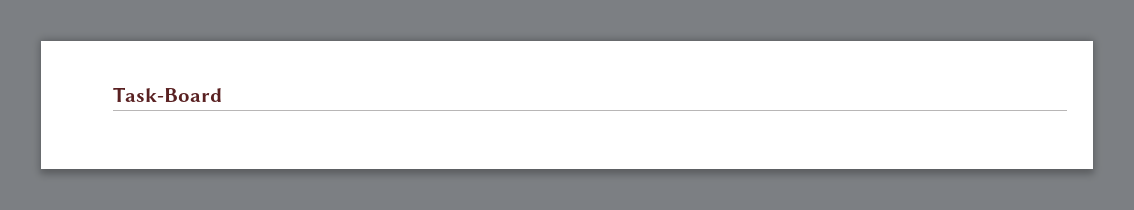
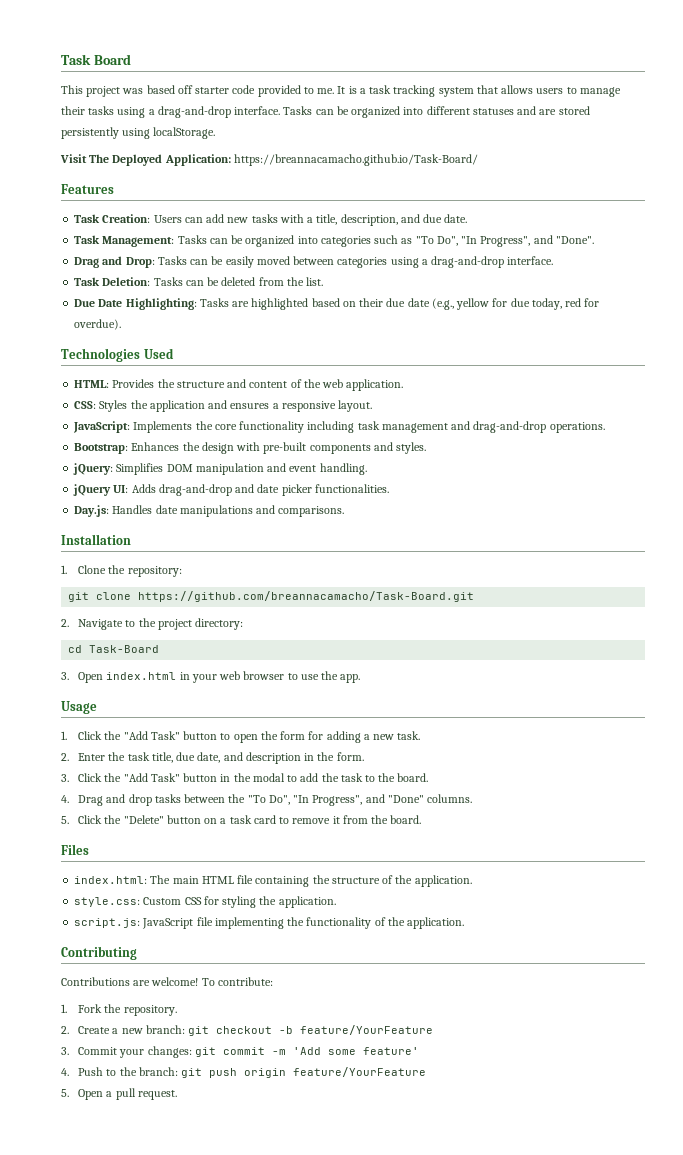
[113,87,222,102] Task-Board -> [61,54,131,65] [61,85,621,97] [61,106,590,118] [61,127,216,139] [60,154,478,166] [61,184,114,194] [74,214,468,226] [74,235,594,247] [74,256,554,268] [74,277,324,286] [74,298,600,310] [74,319,122,330] [61,348,174,362] [74,379,404,391] [74,400,373,412] [73,421,605,433] [74,442,427,454] [73,463,367,475] [73,484,389,496] [74,505,345,517] [61,534,131,545] [61,565,182,577] [68,591,475,602] [61,618,244,630] [68,645,160,653] [61,671,361,683] [61,701,97,714] [61,731,421,743] [61,752,364,764] [61,773,429,782] [61,794,473,806] [61,815,422,824] [61,844,89,855] [74,875,472,887] [74,896,336,908] [74,917,465,929] [61,946,137,960] [61,977,273,986] [61,1004,177,1016] [61,1025,434,1036] [61,1046,419,1058] [61,1067,427,1078] [61,1088,177,1100] Task Board // This project was based off starter code provided to me. It is a task tracking system that allows users to manage their tasks using a drag-and-drop interface. Tasks can be organized into different statuses and are stored persistently using localStorage. // Visit The Deployed Application: https://breannacamacho.github.io/Task-Board/ // Features // Task Creation: Users can add new tasks with a title, description, and due date. // Task Management: Tasks can be organized into categories such as "To Do", "In Progress", and "Done". // Drag and Drop: Tasks can be easily moved between categories using a drag-and-drop interface. // Task Deletion: Tasks can be deleted from the list. // Due Date Highlighting: Tasks are highlighted based on their due date (e.g., yellow for due today, red for overdue). // Technologies Used // HTML: Provides the structure and content of the web application. // CSS: Styles the application and ensures a responsive layout. // JavaScript: Implements the core functionality including task management and drag-and-drop operations. // Bootstrap: Enhances the design with pre-built components and styles. // jQuery: Simplifies DOM manipulation and event handling. // jQuery UI: Adds drag-and-drop and date picker functionalities. // Day.js: Handles date manipulations and comparisons. // Installation // 1. Clone the repository: // git clone https://github.com/breannacamacho/Task-Board.git // 2. Navigate to the project directory: // cd Task-Board // 3. Open index.html in your web browser to use the app. // Usage // 1. Click the "Add Task" button to open the form for adding a new task. // 2. Enter the task title, due date, and description in the form. // 3. Click the "Add Task" button in the modal to add the task to the board. // 4. Drag and drop tasks between the "To Do", "In Progress", and "Done" columns. // 5. Click the "Delete" button on a task card to remove it from the board. // Files // index.html: The main HTML file containing the structure of the application. // style.css: Custom CSS for styling the application. // script.js: JavaScript file implementing the functionality of the application. // Contributing // Contributions are welcome! To contribute: // 1. Fork the repository. // 2. Create a new branch: git checkout -b feature/YourFeature // 3. Commit your changes: git commit -m 'Add some feature' // 4. Push to the branch: git push origin feature/YourFeature // 5. Open a pull request.

